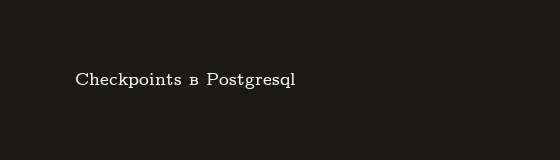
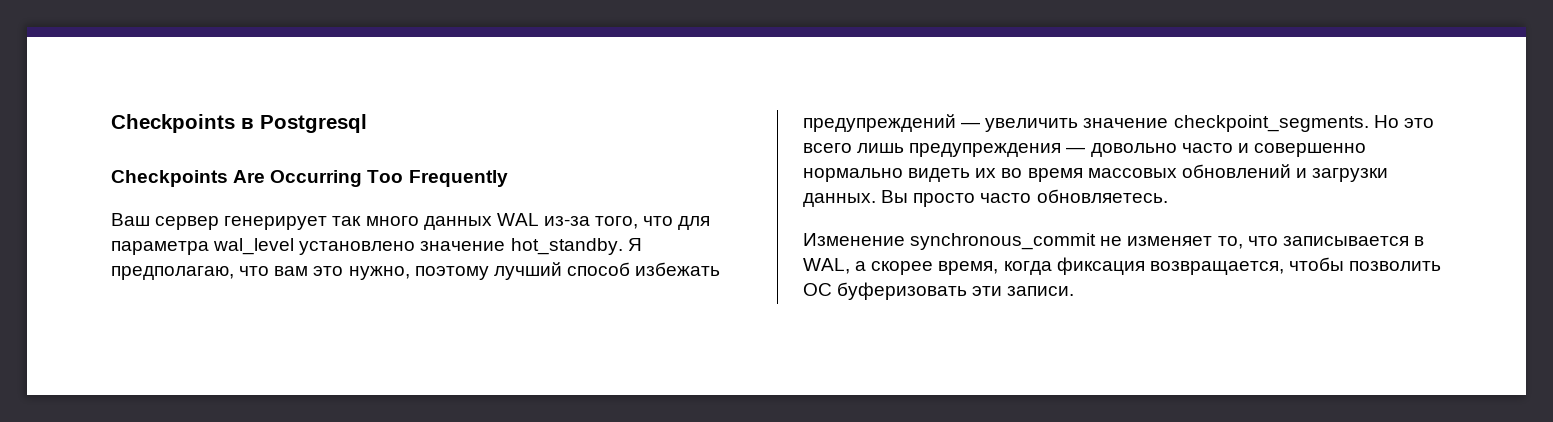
(296, 81) none -> [111,170,508,187] [111,213,711,230] [111,238,642,255] [111,262,721,280] [803,114,1434,132] [803,143,1366,157] [803,164,1389,182] [803,189,1168,207] [803,233,1424,250] [803,257,1442,275] [803,282,1075,300] // Checkpoints Are Occurring Too Frequently // Ваш сервер генерирует так много данных WAL из-за того, что для параметра wal_level установлено значение hot_standby. Я предполагаю, что вам это нужно, поэтому лучший способ избежать предупреждений — увеличить значение checkpoint_segments. Но это всего лишь предупреждения — довольно часто и совершенно нормально видеть их во время массовых обновлений и загрузки данных. Вы просто часто обновляетесь. // Изменение synchronous_commit не изменяет то, что записывается в WAL, а скорее время, когда фиксация возвращается, чтобы позволить ОС буферизовать эти записи.

